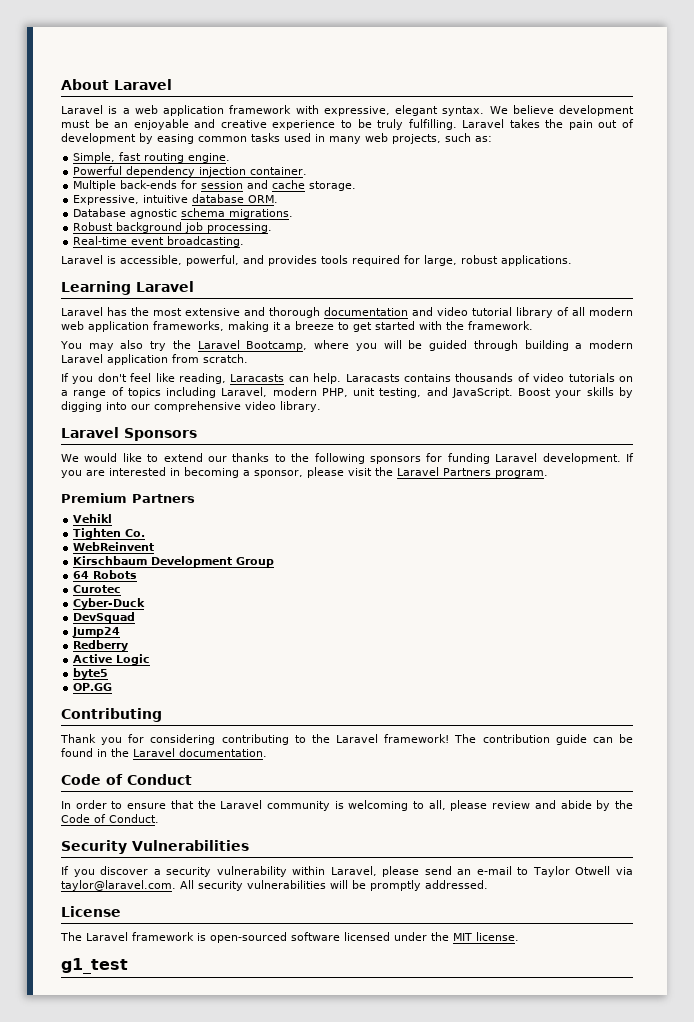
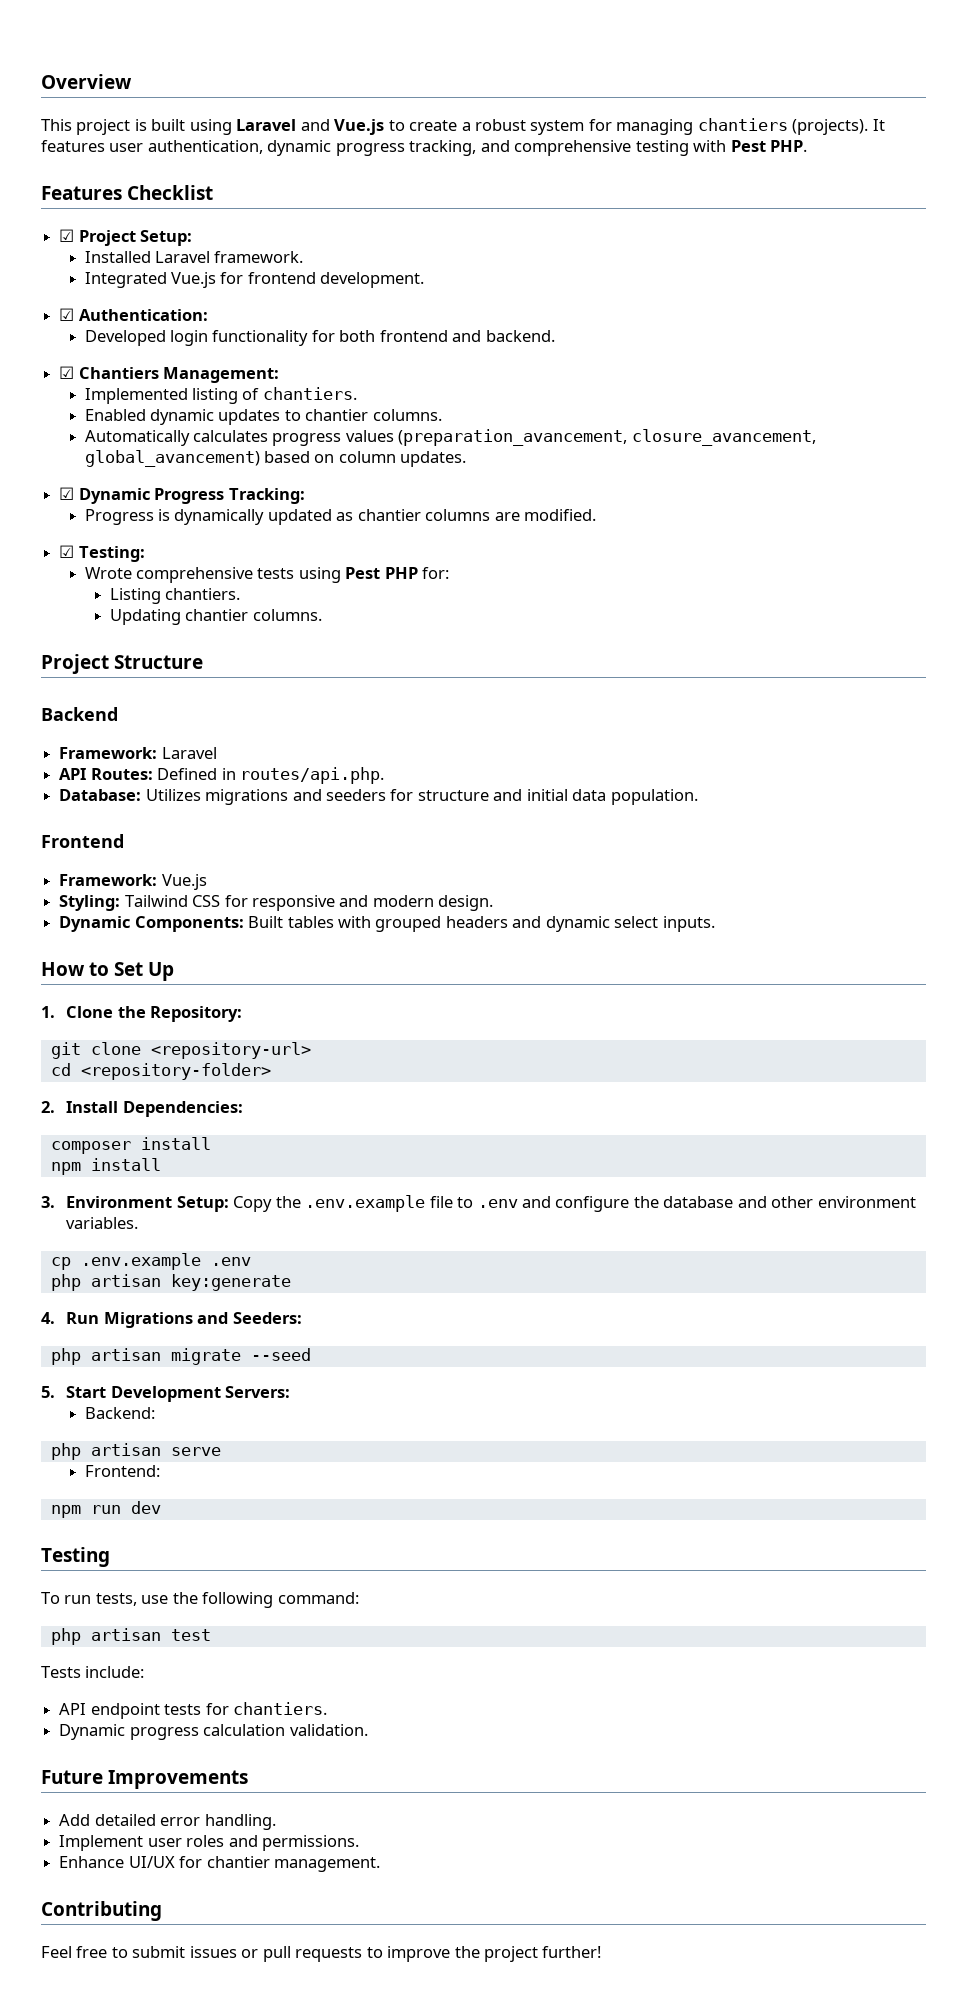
[61,79,172,90] [61,105,634,116] [61,119,634,130] [61,133,492,144] [73,152,231,163] [73,166,308,177] [73,180,357,191] [73,194,279,205] [73,208,294,219] [73,222,273,233] [73,236,245,247] [61,255,572,266] [61,281,194,295] [61,307,633,318] [61,321,533,332] [60,340,633,351] [61,354,248,365] [61,373,633,384] [61,387,633,398] [61,401,321,412] [61,427,197,441] [61,453,634,464] [61,467,548,478] [61,493,195,503] [73,514,113,523] [73,528,146,539] [73,542,155,551] [73,556,275,567] [73,570,138,579] [73,585,122,593] [73,598,146,609] [73,612,136,623] [72,627,121,637] [73,640,129,651] [73,654,151,665] [73,668,109,679] [73,683,113,691] [61,708,162,722] [60,734,633,745] [61,748,267,757] [61,774,192,785] [61,800,633,811] [61,814,159,823] [61,840,249,854] [61,866,633,877] [61,880,488,891] [61,906,121,917] [60,932,519,943] [61,958,128,974] About Laravel // Laravel is a web application framework with expressive, elegant syntax. We believe development must be an enjoyable and creative experience to be truly fulfilling. Laravel takes the pain out of development by easing common tasks used in many web projects, such as: // Simple, fast routing engine. // Powerful dependency injection container. // Multiple back-ends for session and cache storage. // Expressive, intuitive database ORM. // Database agnostic schema migrations. // Robust background job processing. // Real-time event broadcasting. // Laravel is accessible, powerful, and provides tools required for large, robust applications. // Learning Laravel // Laravel has the most extensive and thorough documentation and video tutorial library of all modern web application frameworks, making it a breeze to get started with the framework. // You may also try the Laravel Bootcamp, where you will be guided through building a modern Laravel application from scratch. // If you don't feel like reading, Laracasts can help. Laracasts contains thousands of video tutorials on a range of topics including Laravel, modern PHP, unit testing, and JavaScript. Boost your skills by digging into our comprehensive video library. // Laravel Sponsors // We would like to extend our thanks to the following sponsors for funding Laravel development. If you are interested in becoming a sponsor, please visit the Laravel Partners program. // Premium Partners // Vehikl // Tighten Co. // WebReinvent // Kirschbaum Development Group // 64 Robots // Curotec // Cyber-Duck // DevSquad // Jump24 // Redberry // Active Logic // byte5 // OP.GG // Contributing // Thank you for considering contributing to the Laravel framework! The contribution guide can be found in the Laravel documentation. // Code of Conduct // In order to ensure that the Laravel community is welcoming to all, please review and abide by the Code of Conduct. // Security Vulnerabilities // If you discover a security vulnerability within Laravel, please send an e-mail to Taylor Otwell via taylor@laravel.com. All security vulnerabilities will be promptly addressed. // License // The Laravel framework is open-sourced software licensed under the MIT license. // g1_test -> [41,74,132,89] [41,118,885,135] [41,140,808,156] [41,185,214,200] [59,229,193,246] [84,251,304,263] [84,272,425,288] [59,308,208,321] [84,330,555,346] [59,366,280,383] [84,387,357,404] [84,409,442,425] [84,429,816,446] [84,450,467,467] [59,487,305,504] [84,509,597,525] [59,545,145,562] [84,567,450,583] [109,588,241,604] [109,609,322,625] [41,654,204,674] [41,707,118,721] [59,747,217,759] [59,767,384,784] [59,789,698,805] [41,834,124,848] [59,874,207,890] [59,895,494,911] [59,916,715,932] [41,962,175,981] [41,1006,243,1022] [50,1042,311,1059] [50,1063,271,1080] [41,1101,243,1117] [50,1137,211,1154] [50,1158,161,1175] [41,1195,916,1212] [66,1217,139,1229] [50,1253,251,1270] [50,1274,291,1291] [41,1312,302,1328] [50,1348,311,1365] [41,1386,291,1402] [84,1407,155,1419] [50,1443,221,1460] [84,1465,160,1477] [50,1501,161,1518] [41,1547,110,1567] [41,1592,359,1608] [50,1628,211,1645] [41,1666,145,1678] [59,1702,327,1719] [59,1724,368,1740] [41,1770,249,1789] [59,1814,276,1830] [59,1835,359,1851] [59,1856,380,1872] [41,1901,162,1921] [41,1946,602,1962] Overview // This project is built using Laravel and Vue.js to create a robust system for managing chantiers (projects). It features user authentication, dynamic progress tracking, and comprehensive testing with Pest PHP. // Features Checklist // ☑ Project Setup: // Installed Laravel framework. // Integrated Vue.js for frontend development. // ☑ Authentication: // Developed login functionality for both frontend and backend. // ☑ Chantiers Management: // Implemented listing of chantiers. // Enabled dynamic updates to chantier columns. // Automatically calculates progress values (preparation_avancement, closure_avancement, global_avancement) based on column updates. // ☑ Dynamic Progress Tracking: // Progress is dynamically updated as chantier columns are modified. // ☑ Testing: // Wrote comprehensive tests using Pest PHP for: // Listing chantiers. // Updating chantier columns. // Project Structure // Backend // Framework: Laravel // API Routes: Defined in routes/api.php. // Database: Utilizes migrations and seeders for structure and initial data population. // Frontend // Framework: Vue.js // Styling: Tailwind CSS for responsive and modern design. // Dynamic Components: Built tables with grouped headers and dynamic select inputs. // How to Set Up // 1. Clone the Repository: // git clone <repository-url> // cd <repository-folder> // 2. Install Dependencies: // composer install // npm install // 3. Environment Setup: Copy the .env.example file to .env and configure the database and other environment variables. // cp .env.example .env // php artisan key:generate // 4. Run Migrations and Seeders: // php artisan migrate --seed // 5. Start Development Servers: // Backend: // php artisan serve // Frontend: // npm run dev // Testing // To run tests, use the following command: // php artisan test // Tests include: // API endpoint tests for chantiers. // Dynamic progress calculation validation. // Future Improvements // Add detailed error handling. // Implement user roles and permissions. // Enhance UI/UX for chantier management. // Contributing // Feel free to submit issues or pull requests to improve the project further!

